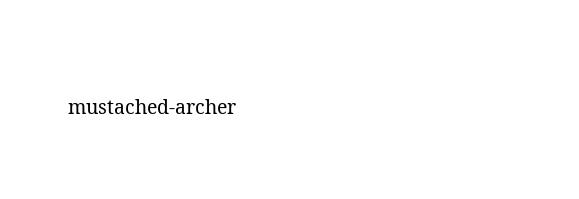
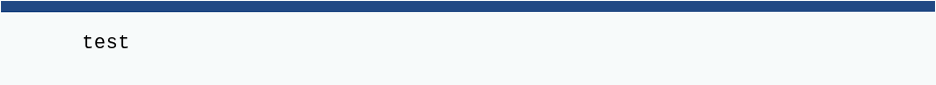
[68,99,236,114] mustached-archer -> [81,35,131,49] test

